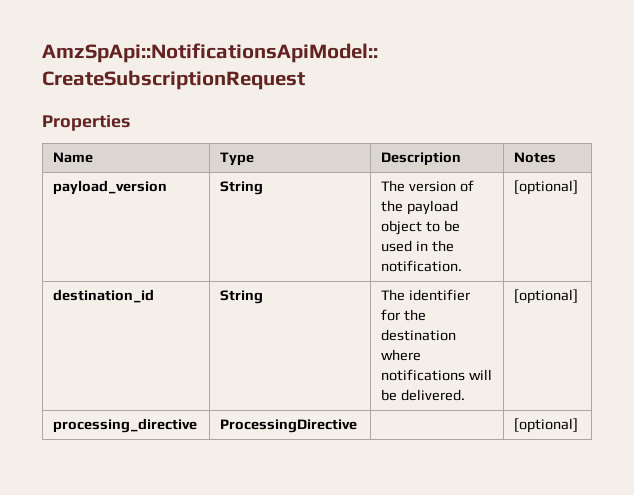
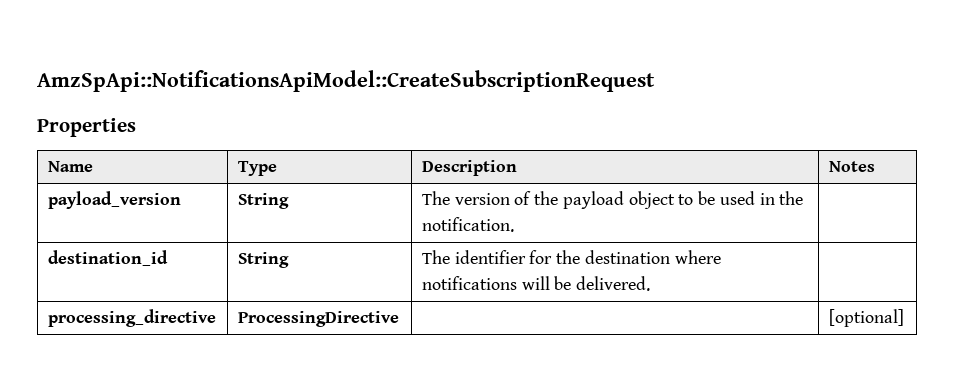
[514,180,579,195] [optional] -> (514, 224) none
[514,289,579,304] [optional] -> (651, 283) none

